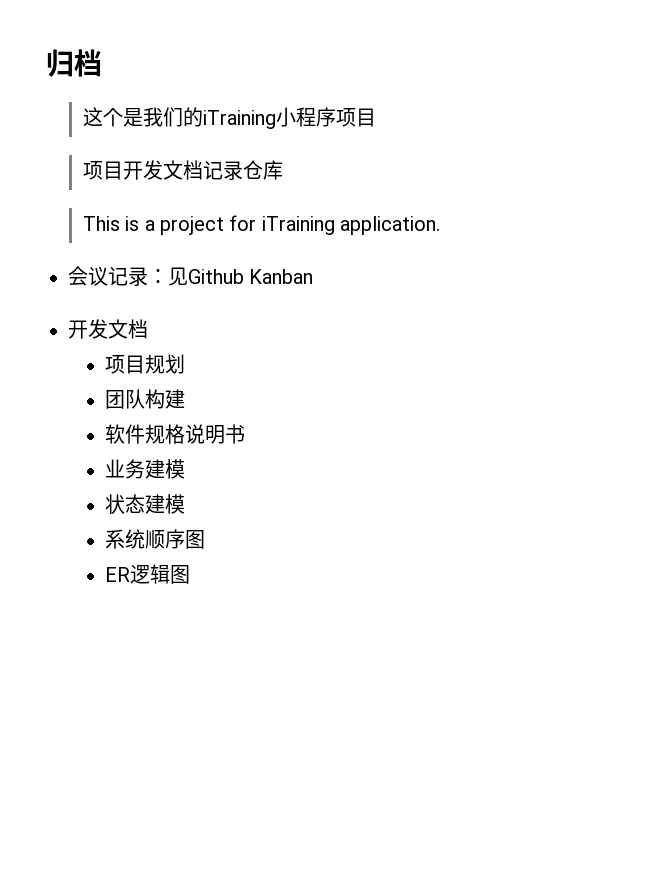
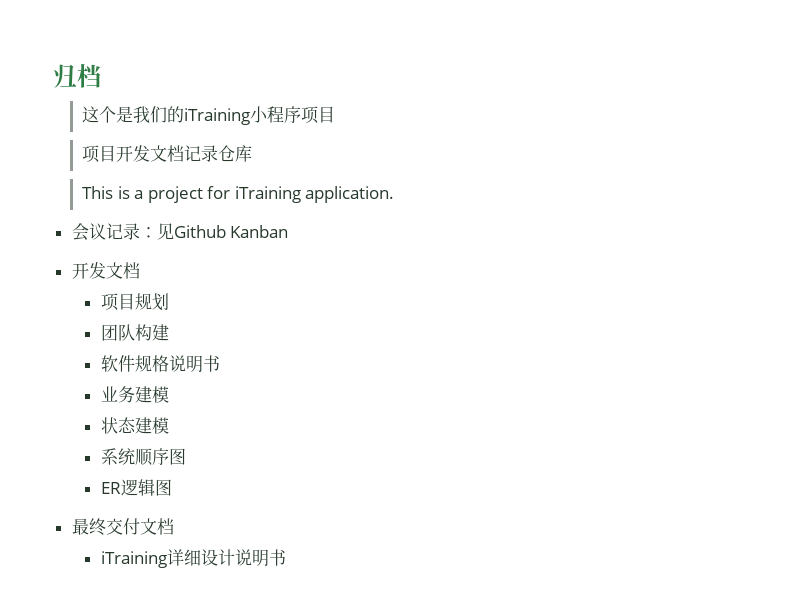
(190, 574) none -> [71,518,174,536] [100,549,286,568] // 最终交付文档 // iTraining详细设计说明书

